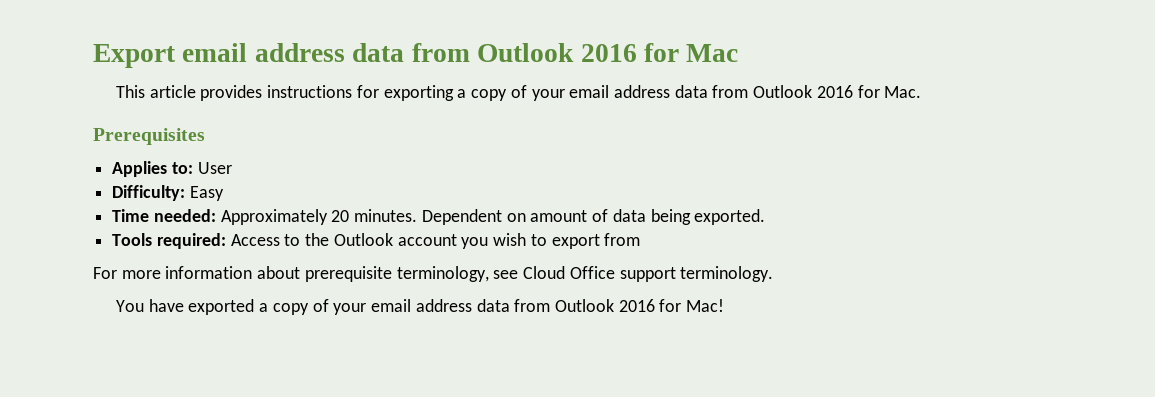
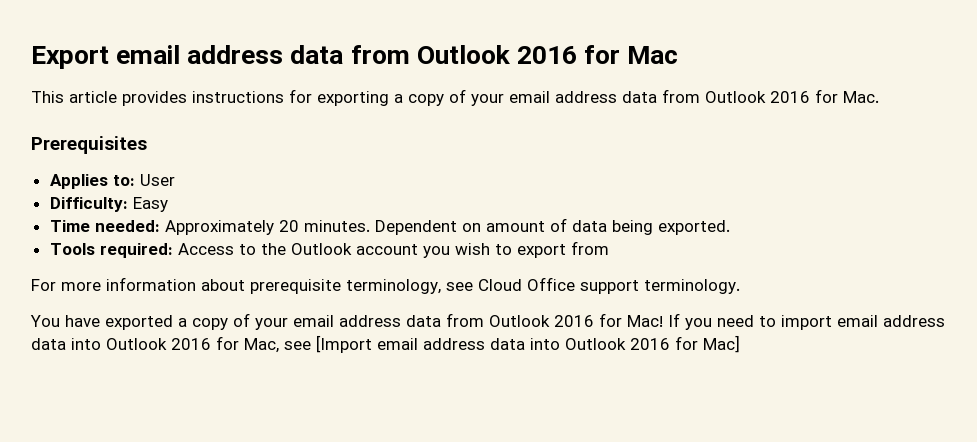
(725, 305) none -> [668,313,945,330] [31,335,740,353] If you need to import email address data into Outlook 2016 for Mac, see [Import email address data into Outlook 2016 for Mac]

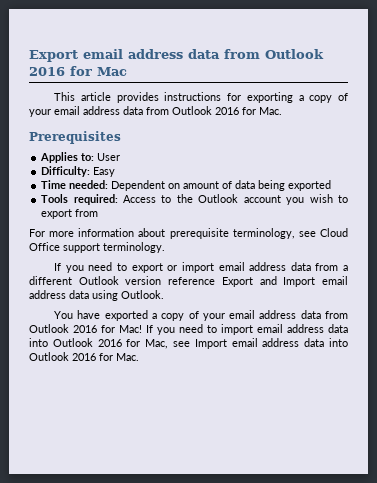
[164,220,370,235] Approximately 20 minutes. -> (109, 184) none
[657,220,730,235] exported. -> [288,180,332,191] exported
(740, 286) none -> [54,262,348,273] [29,276,349,287] [29,290,164,301] // If you need to export or import email address data from a different Outlook version reference Export and Import email address data using Outlook.
[316,335,740,353] [Import email address data into Outlook 2016 for Mac] -> [194,338,349,349] [29,352,139,361] Import email address data into Outlook 2016 for Mac.

